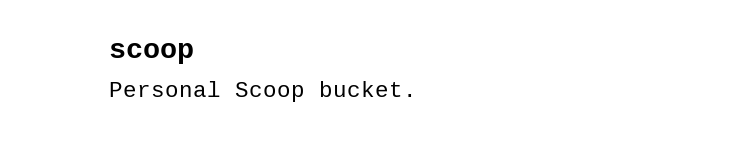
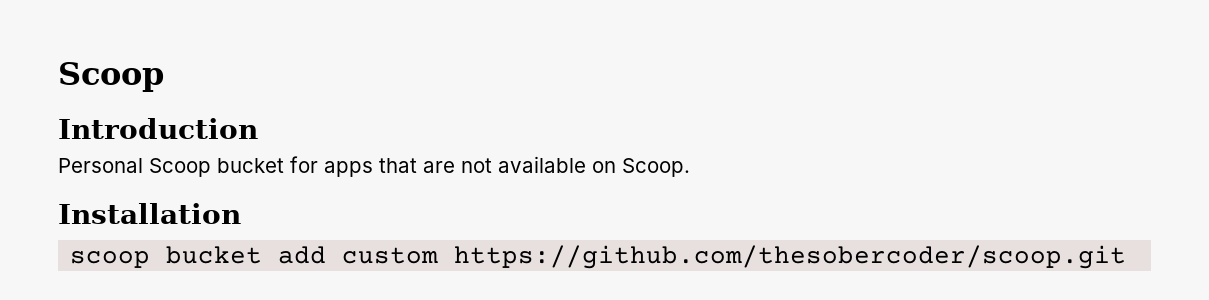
[109,43,194,64] scoop -> [58,62,164,92] [58,118,258,139] Scoop // Introduction
[319,81,417,97] bucket. -> [217,156,690,177] [58,203,241,224] [70,245,1127,269] bucket for apps that are not available on Scoop. // Installation // scoop bucket add custom https://github.com/thesobercoder/scoop.git

